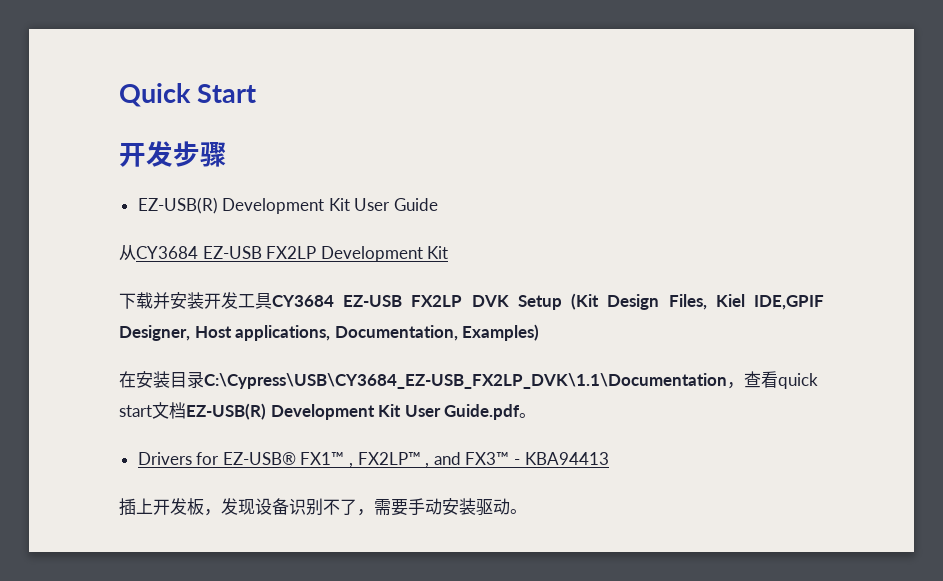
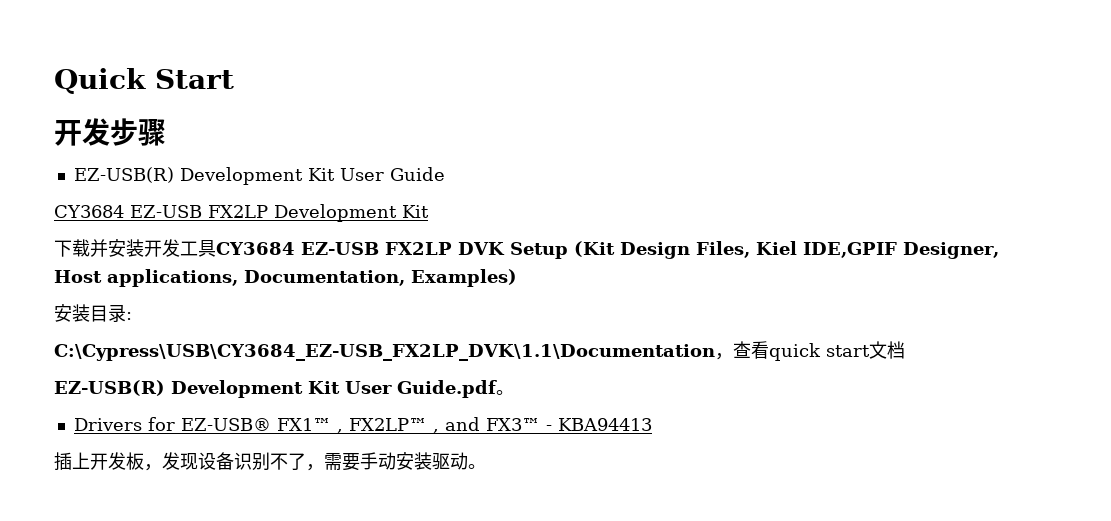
[119,245,136,261] 从 -> (445, 174) none
[119,371,136,388] 在 -> (517, 278) none
(204, 379) none -> [126,312,132,320] : //
(186, 410) none -> (905, 350) //

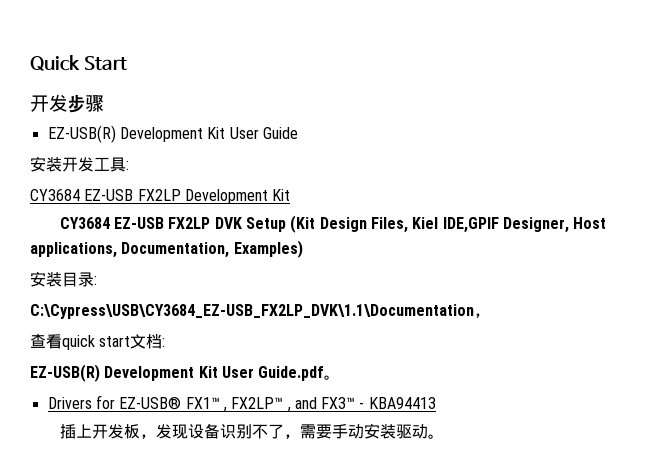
(445, 174) none -> [30,156,129,172] // 安装开发工具:
[54,239,216,257] 下载并安装开发工具 -> (291, 195) none
(733, 356) none -> (490, 315) //
(905, 350) none -> [162,338,166,347] :

